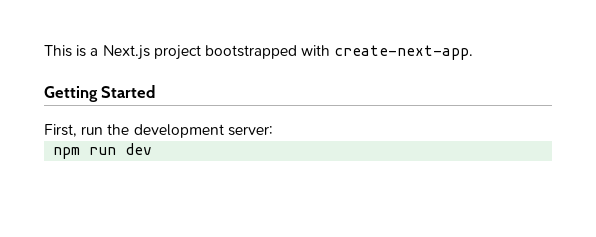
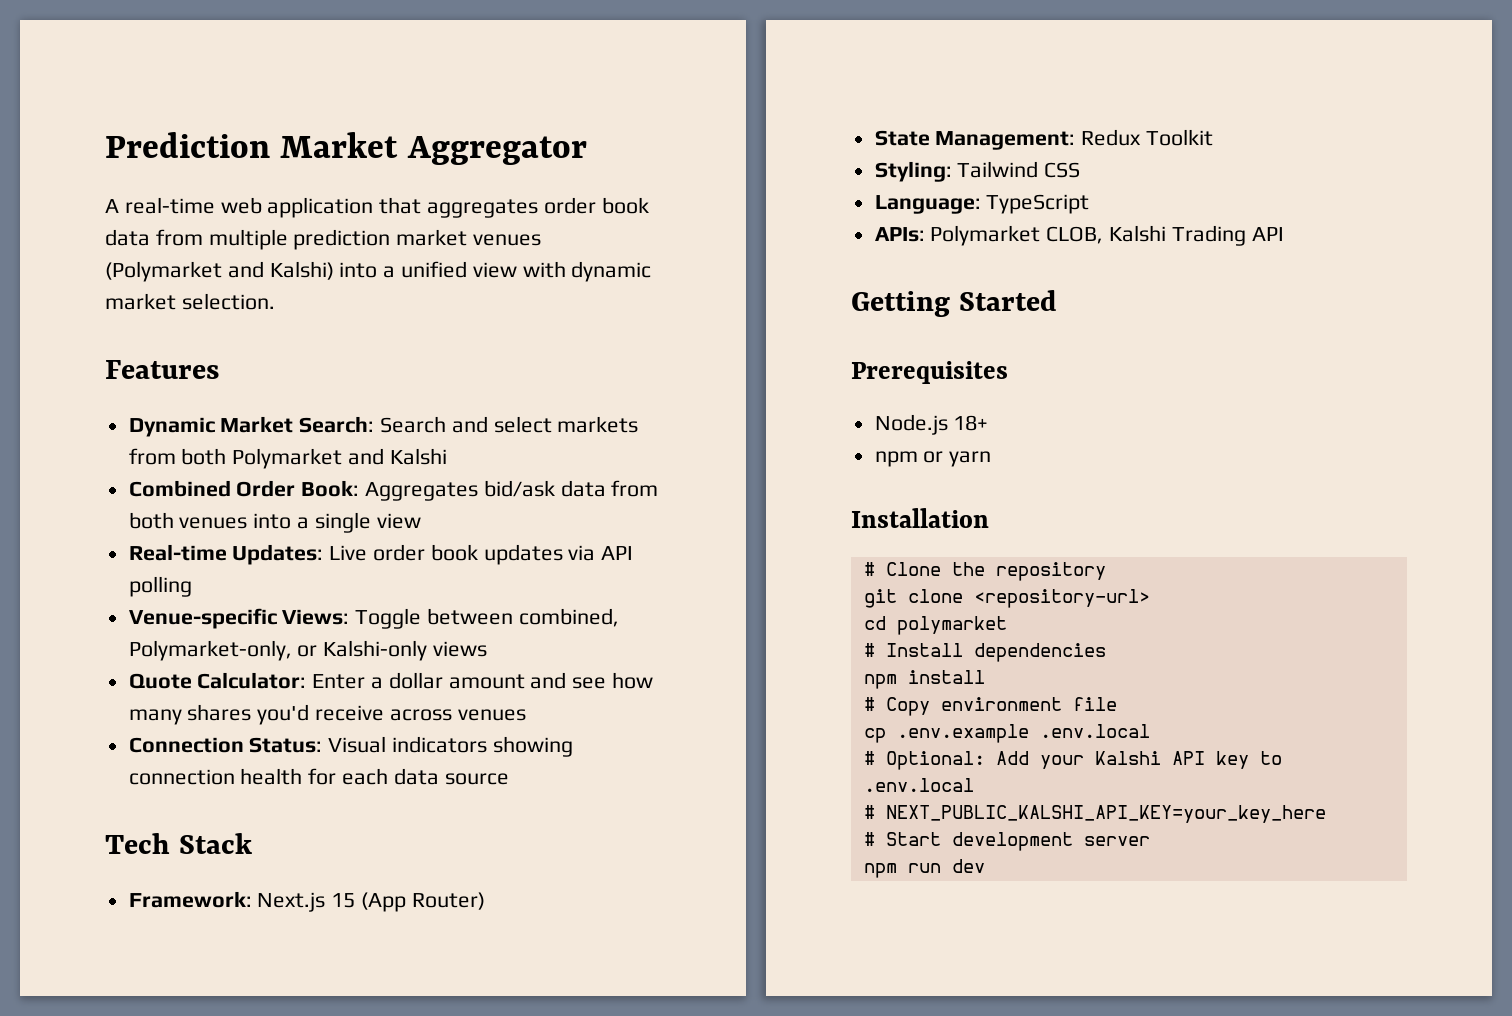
[44,45,474,60] [44,85,156,102] [44,124,273,138] This is a Next.js project bootstrapped with create-next-app. // Getting Started // First, run the development server: -> [105,132,587,165] [105,197,649,218] [105,229,542,250] [105,261,652,282] [105,293,275,310] [105,360,219,379] [128,416,639,437] [128,448,447,469] [128,480,659,501] [128,512,421,533] [128,544,634,565] [128,576,192,597] [128,608,619,629] [128,640,488,661] [128,672,654,689] [128,704,526,725] [128,736,573,757] [128,768,509,785] [105,833,252,854] [128,891,485,912] [874,129,1214,150] [874,161,1081,182] [874,194,1090,214] [874,225,1284,246] [851,290,1057,317] [851,361,1008,384] [874,414,989,435] [874,451,992,467] [851,508,989,528] [863,562,1106,581] [863,589,1150,608] [863,616,1007,635] [863,643,1106,662] [863,670,985,689] [863,697,1117,716] [863,724,1150,743] [863,751,1282,770] [863,778,974,792] [863,805,1326,823] [863,832,1150,851] Prediction Market Aggregator // A real-time web application that aggregates order book data from multiple prediction market venues (Polymarket and Kalshi) into a unified view with dynamic market selection. // Features // Dynamic Market Search: Search and select markets from both Polymarket and Kalshi // Combined Order Book: Aggregates bid/ask data from both venues into a single view // Real-time Updates: Live order book updates via API polling // Venue-specific Views: Toggle between combined, Polymarket-only, or Kalshi-only views // Quote Calculator: Enter a dollar amount and see how many shares you'd receive across venues // Connection Status: Visual indicators showing connection health for each data source // Tech Stack // Framework: Next.js 15 (App Router) // State Management: Redux Toolkit // Styling: Tailwind CSS // Language: TypeScript // APIs: Polymarket CLOB, Kalshi Trading API // Getting Started // Prerequisites // Node.js 18+ // npm or yarn // Installation // # Clone the repository // git clone <repository-url> // cd polymarket // # Install dependencies // npm install // # Copy environment file // cp .env.example .env.local // # Optional: Add your Kalshi API key to .env.local // # NEXT_PUBLIC_KALSHI_API_KEY=your_key_here // # Start development server

